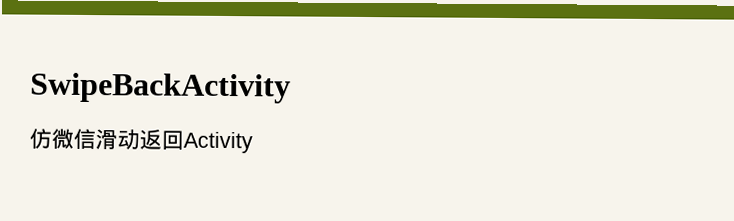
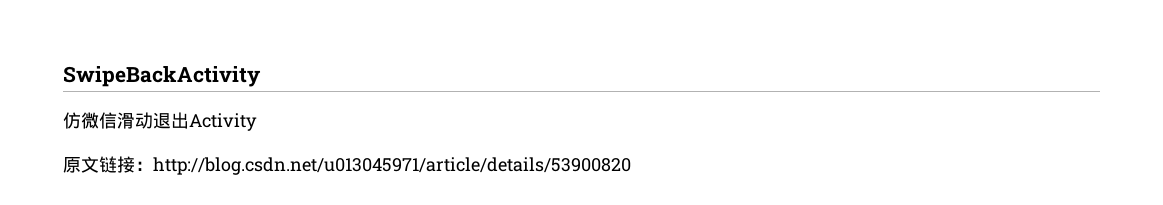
[139,129,184,150] 返回 -> [153,112,189,129] 退出
(253, 142) none -> [63,156,631,175] // 原文链接：http://blog.csdn.net/u013045971/article/details/53900820

